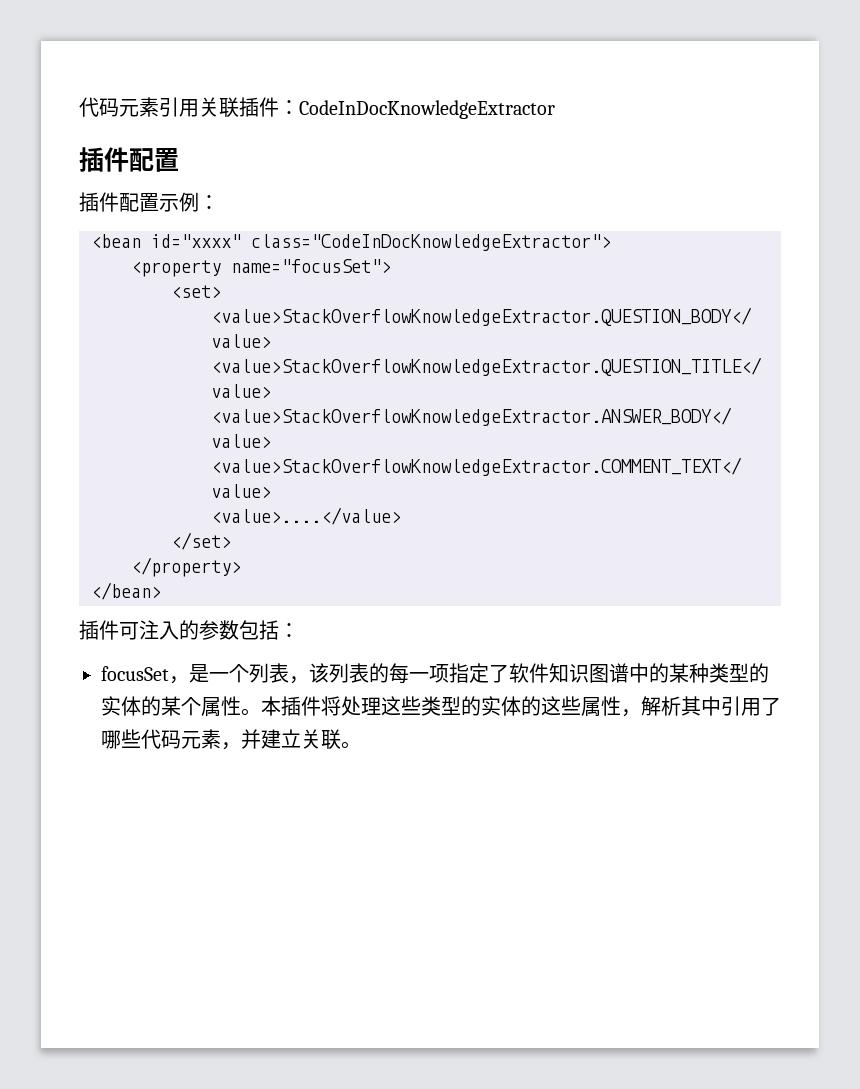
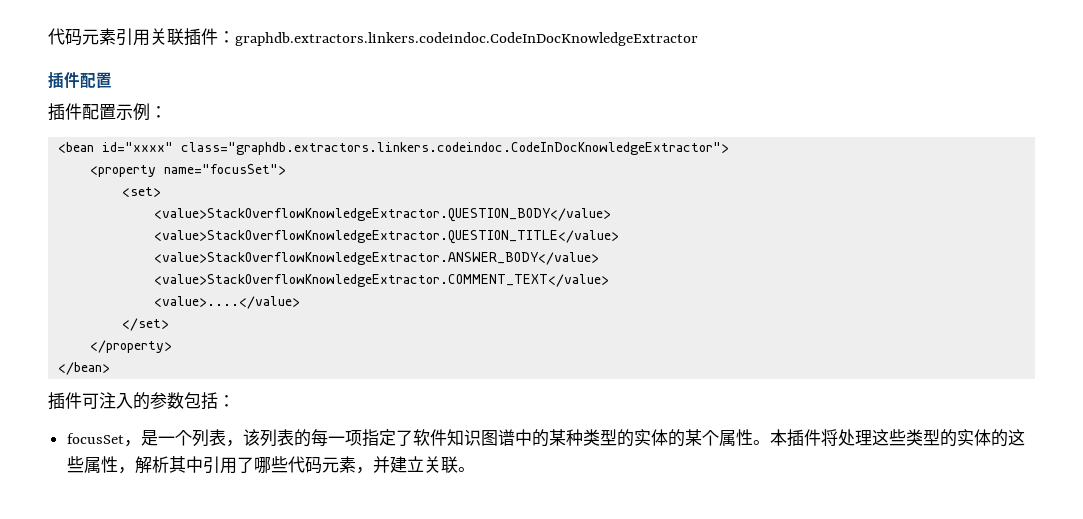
[299,100,555,119] CodeInDocKnowledgeExtractor -> [235,32,698,46] graphdb.extractors.linkers.codeindoc.CodeInDocKnowledgeExtractor
[251,234,611,251] class="CodeInDocKnowledgeExtractor"> -> [181,142,730,155] class="graphdb.extractors.linkers.codeindoc.CodeInDocKnowledgeExtractor">

